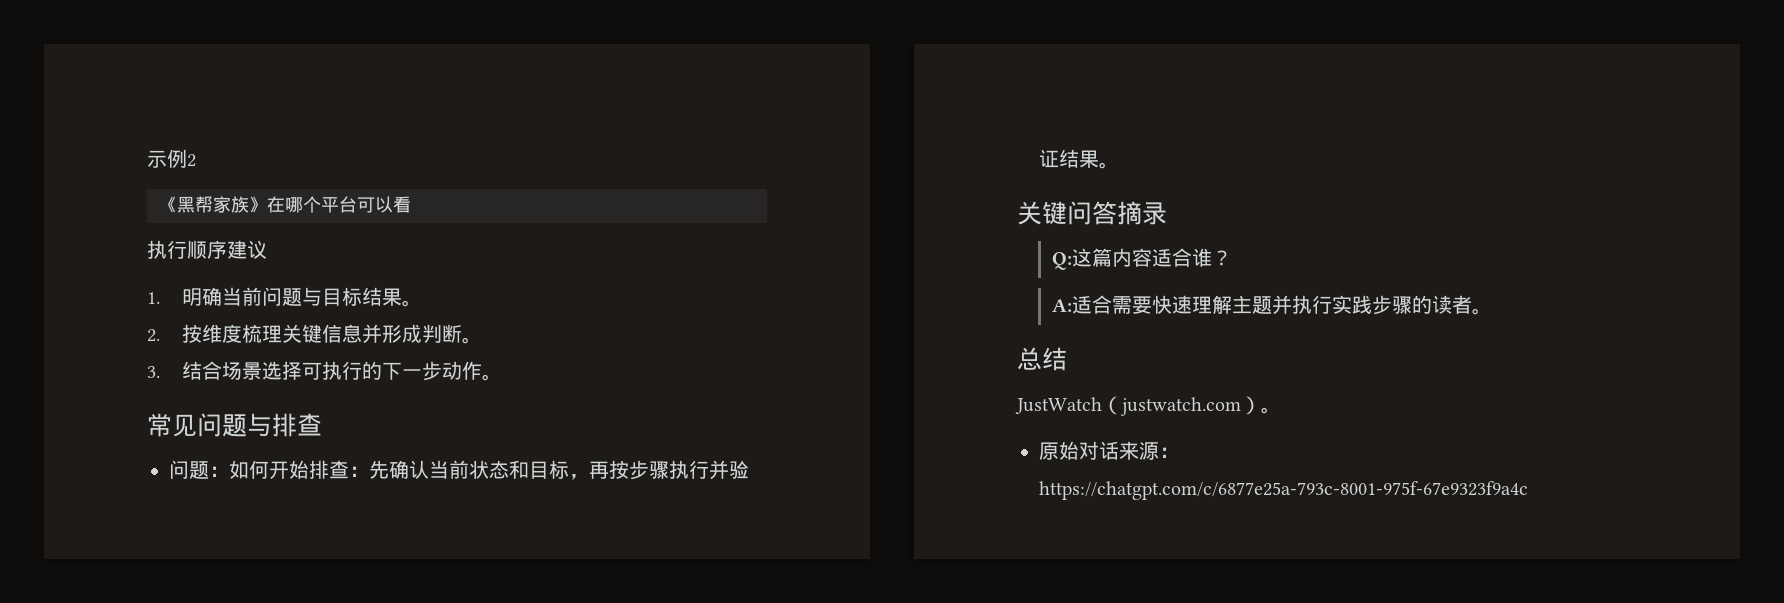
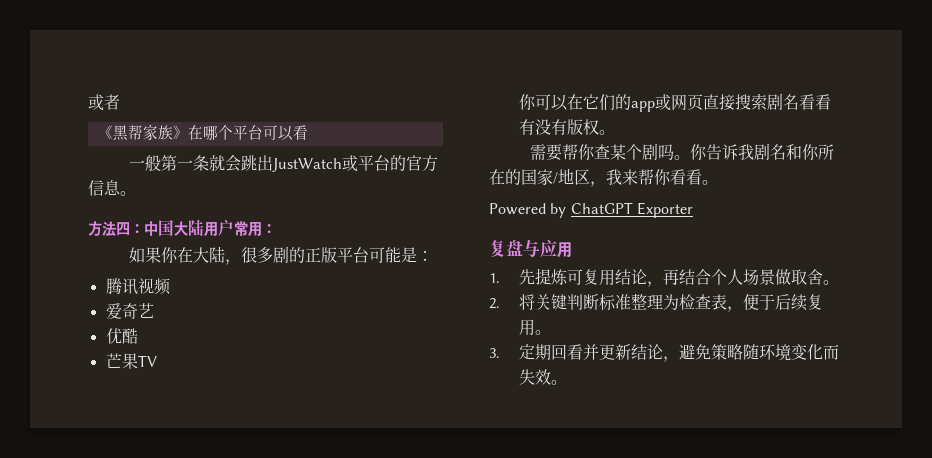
[147,149,196,168] 示例2 -> [88,94,120,111] 或者
[147,240,267,259] [147,287,422,307] [147,324,482,344] [147,361,502,381] [147,413,322,437] [169,460,749,480] [1039,149,1119,169] [1017,201,1167,225] [1051,248,1232,270] [1051,295,1492,315] [1017,347,1067,371] [1015,396,1281,416] [1039,441,1179,460] [1039,481,1528,500] 执行顺序建议 // 1.明确当前问题与目标结果。 // 2.按维度梳理关键信息并形成判断。 // 3.结合场景选择可执行的下一步动作。 // 常见问题与排查 // 问题：如何开始排查：先确认当前状态和目标，再按步骤执行并验证结果。 // 关键问答摘录 // Q:这篇内容适合谁？ // A:适合需要快速理解主题并执行实践步骤的读者。 // 总结 // JustWatch（justwatch.com）。 // 原始对话来源：https://chatgpt.com/c/6877e25a-793c-8001-975f-67e9323f9a4c -> [128,155,438,172] [88,180,136,196] [88,219,276,236] [128,246,433,265] [105,278,171,295] [105,303,154,319] [105,328,138,344] [105,353,157,369] [519,93,832,112] [519,119,616,135] [529,143,834,161] [489,168,718,187] [489,202,693,218] [489,239,572,258] [489,268,840,287] [489,293,824,312] [519,319,552,336] [489,344,840,362] [519,369,568,385] 一般第一条就会跳出JustWatch或平台的官方信息。 // 方法四：中国大陆用户常用： // 如果你在大陆，很多剧的正版平台可能是： // 腾讯视频 // 爱奇艺 // 优酷 // 芒果TV // 你可以在它们的app或网页直接搜索剧名看看有没有版权。 // 需要帮你查某个剧吗。你告诉我剧名和你所在的国家/地区，我来帮你看看。 // Powered by ChatGPT Exporter // 复盘与应用 // 1.先提炼可复用结论，再结合个人场景做取舍。 // 2.将关键判断标准整理为检查表，便于后续复用。 // 3.定期回看并更新结论，避免策略随环境变化而失效。

